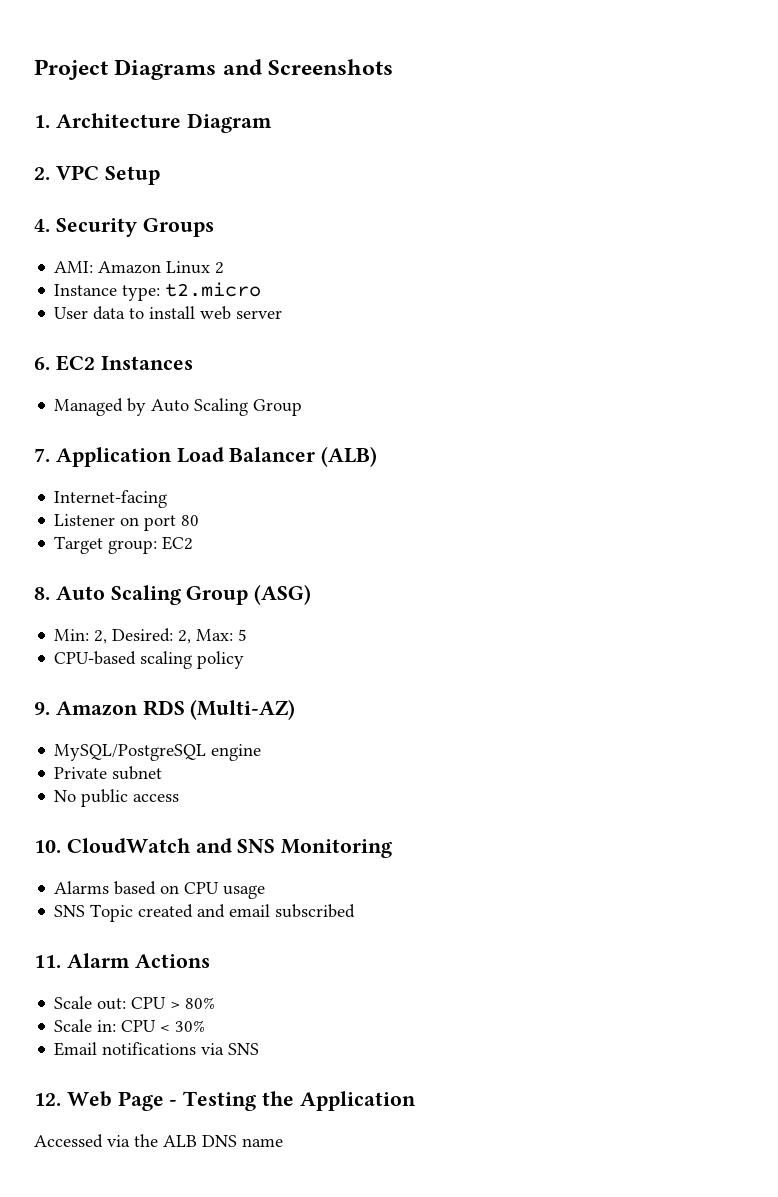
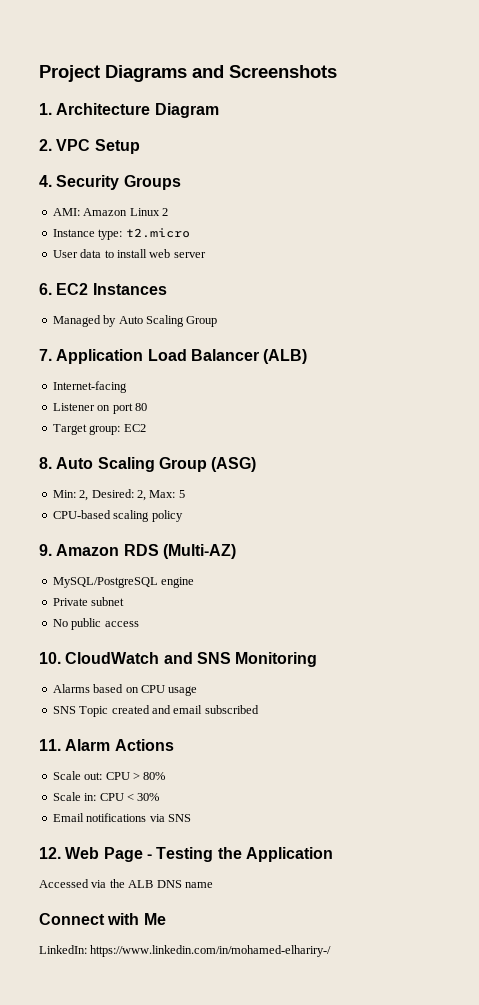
(283, 1142) none -> [39,913,166,925] [39,945,332,957] // Connect with Me // LinkedIn: https://www.linkedin.com/in/mohamed-elhariry-/

